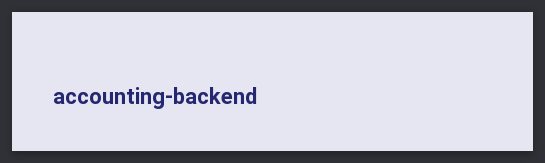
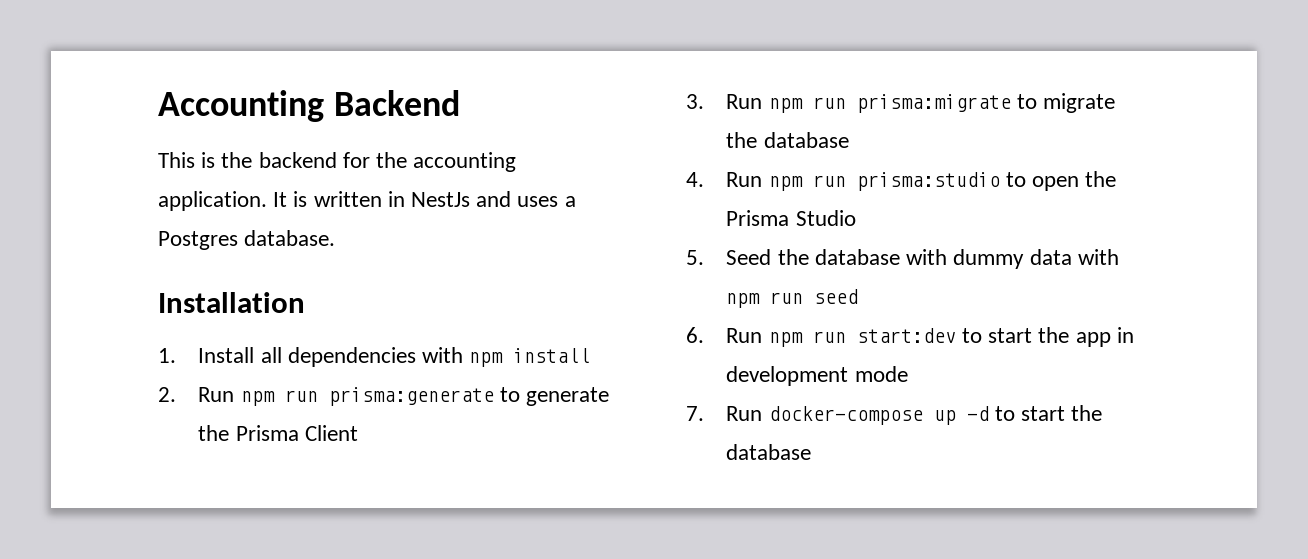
[53,87,257,109] accounting-backend -> [158,90,460,122] [158,152,517,172] [158,191,576,211] [158,230,336,250] [158,292,305,313] [158,347,591,367] [158,387,610,406] [198,425,358,441] [686,93,1116,113] [726,132,849,148] [686,171,1117,191] [726,210,856,226] [686,249,1119,269] [726,289,859,308] [686,327,1134,347] [726,366,908,386] [686,405,1103,425] [726,444,812,460] Accounting Backend // This is the backend for the accounting application. It is written in NestJs and uses a Postgres database. // Installation // 1. Install all dependencies with npm install // 2. Run npm run prisma:generate to generate the Prisma Client // 3. Run npm run prisma:migrate to migrate the database // 4. Run npm run prisma:studio to open the Prisma Studio // 5. Seed the database with dummy data with npm run seed // 6. Run npm run start:dev to start the app in development mode // 7. Run docker-compose up -d to start the database

